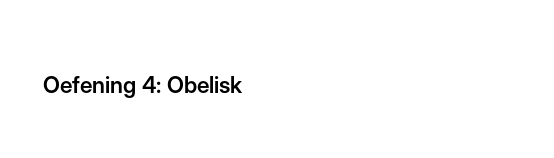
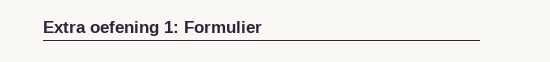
[43,76,244,98] Oefening 4: Obelisk -> [43,21,262,36] Extra oefening 1: Formulier

